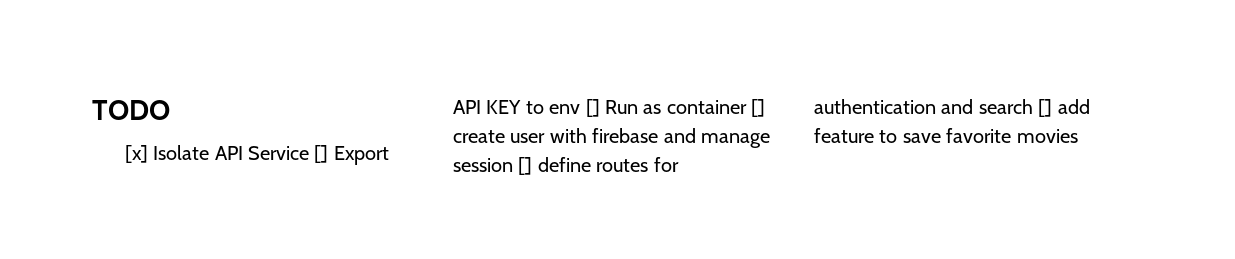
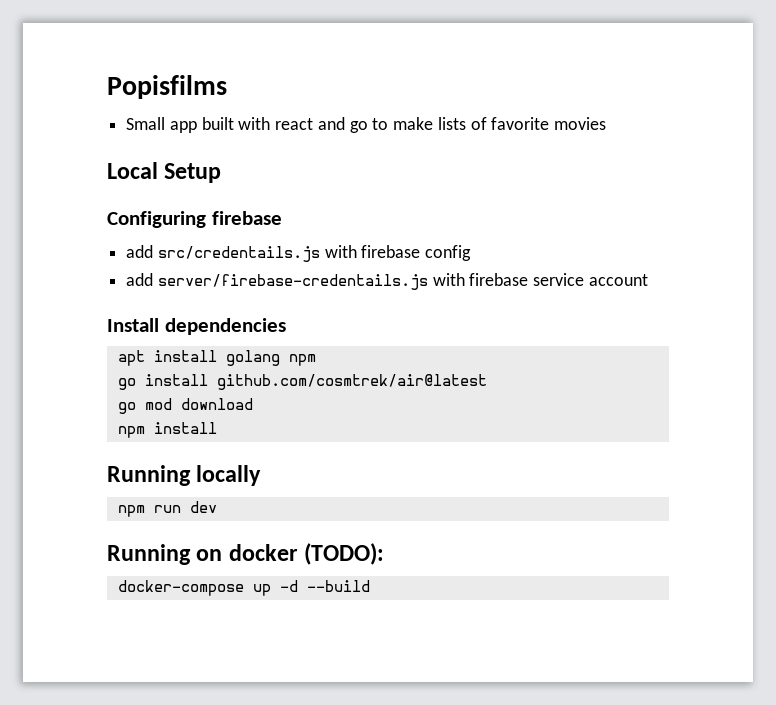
[92,100,170,120] [124,145,389,165] [453,99,766,117] [453,128,770,148] [453,157,679,175] [814,99,1090,117] [814,128,1078,143] TODO // [x] Isolate API Service [] Export API KEY to env [] Run as container [] create user with firebase and manage session [] define routes for authentication and search [] add feature to save favorite movies -> [107,75,227,99] [126,117,606,133] [107,162,222,183] [107,211,282,228] [126,245,472,262] [126,273,648,290] [107,318,286,335] [117,350,316,366] [117,374,487,390] [117,398,253,414] [117,422,217,438] [107,465,262,486] [117,501,217,517] [107,543,385,565] [117,580,370,596] Popisfilms // Small app built with react and go to make lists of favorite movies // Local Setup // Configuring firebase // add src/credentails.js with firebase config // add server/firebase-credentails.js with firebase service account // Install dependencies // apt install golang npm // go install github.com/cosmtrek/air@latest // go mod download // npm install // Running locally // npm run dev // Running on docker (TODO): // docker-compose up -d --build

